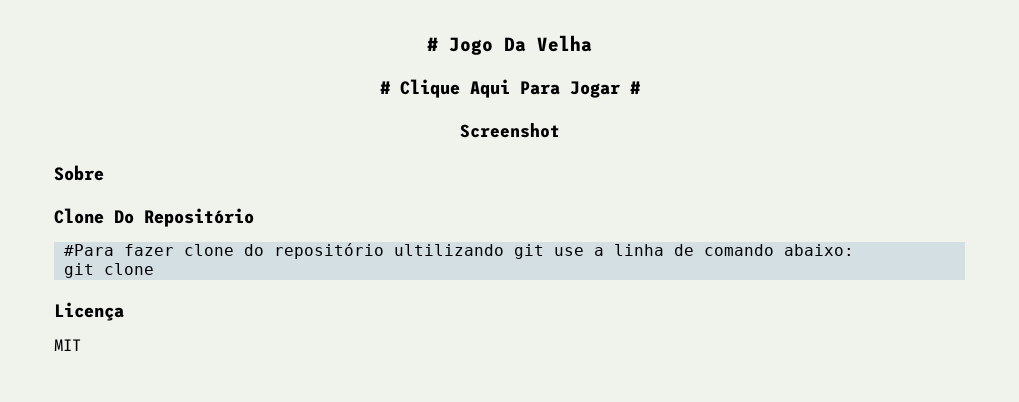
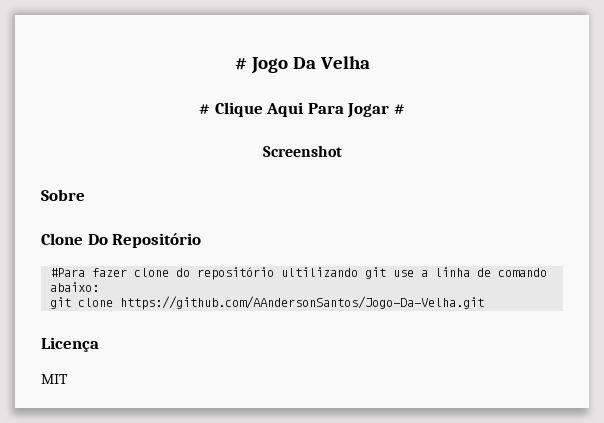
(154, 269) none -> [119,296,484,310] https://github.com/AAndersonSantos/Jogo-Da-Velha.git

